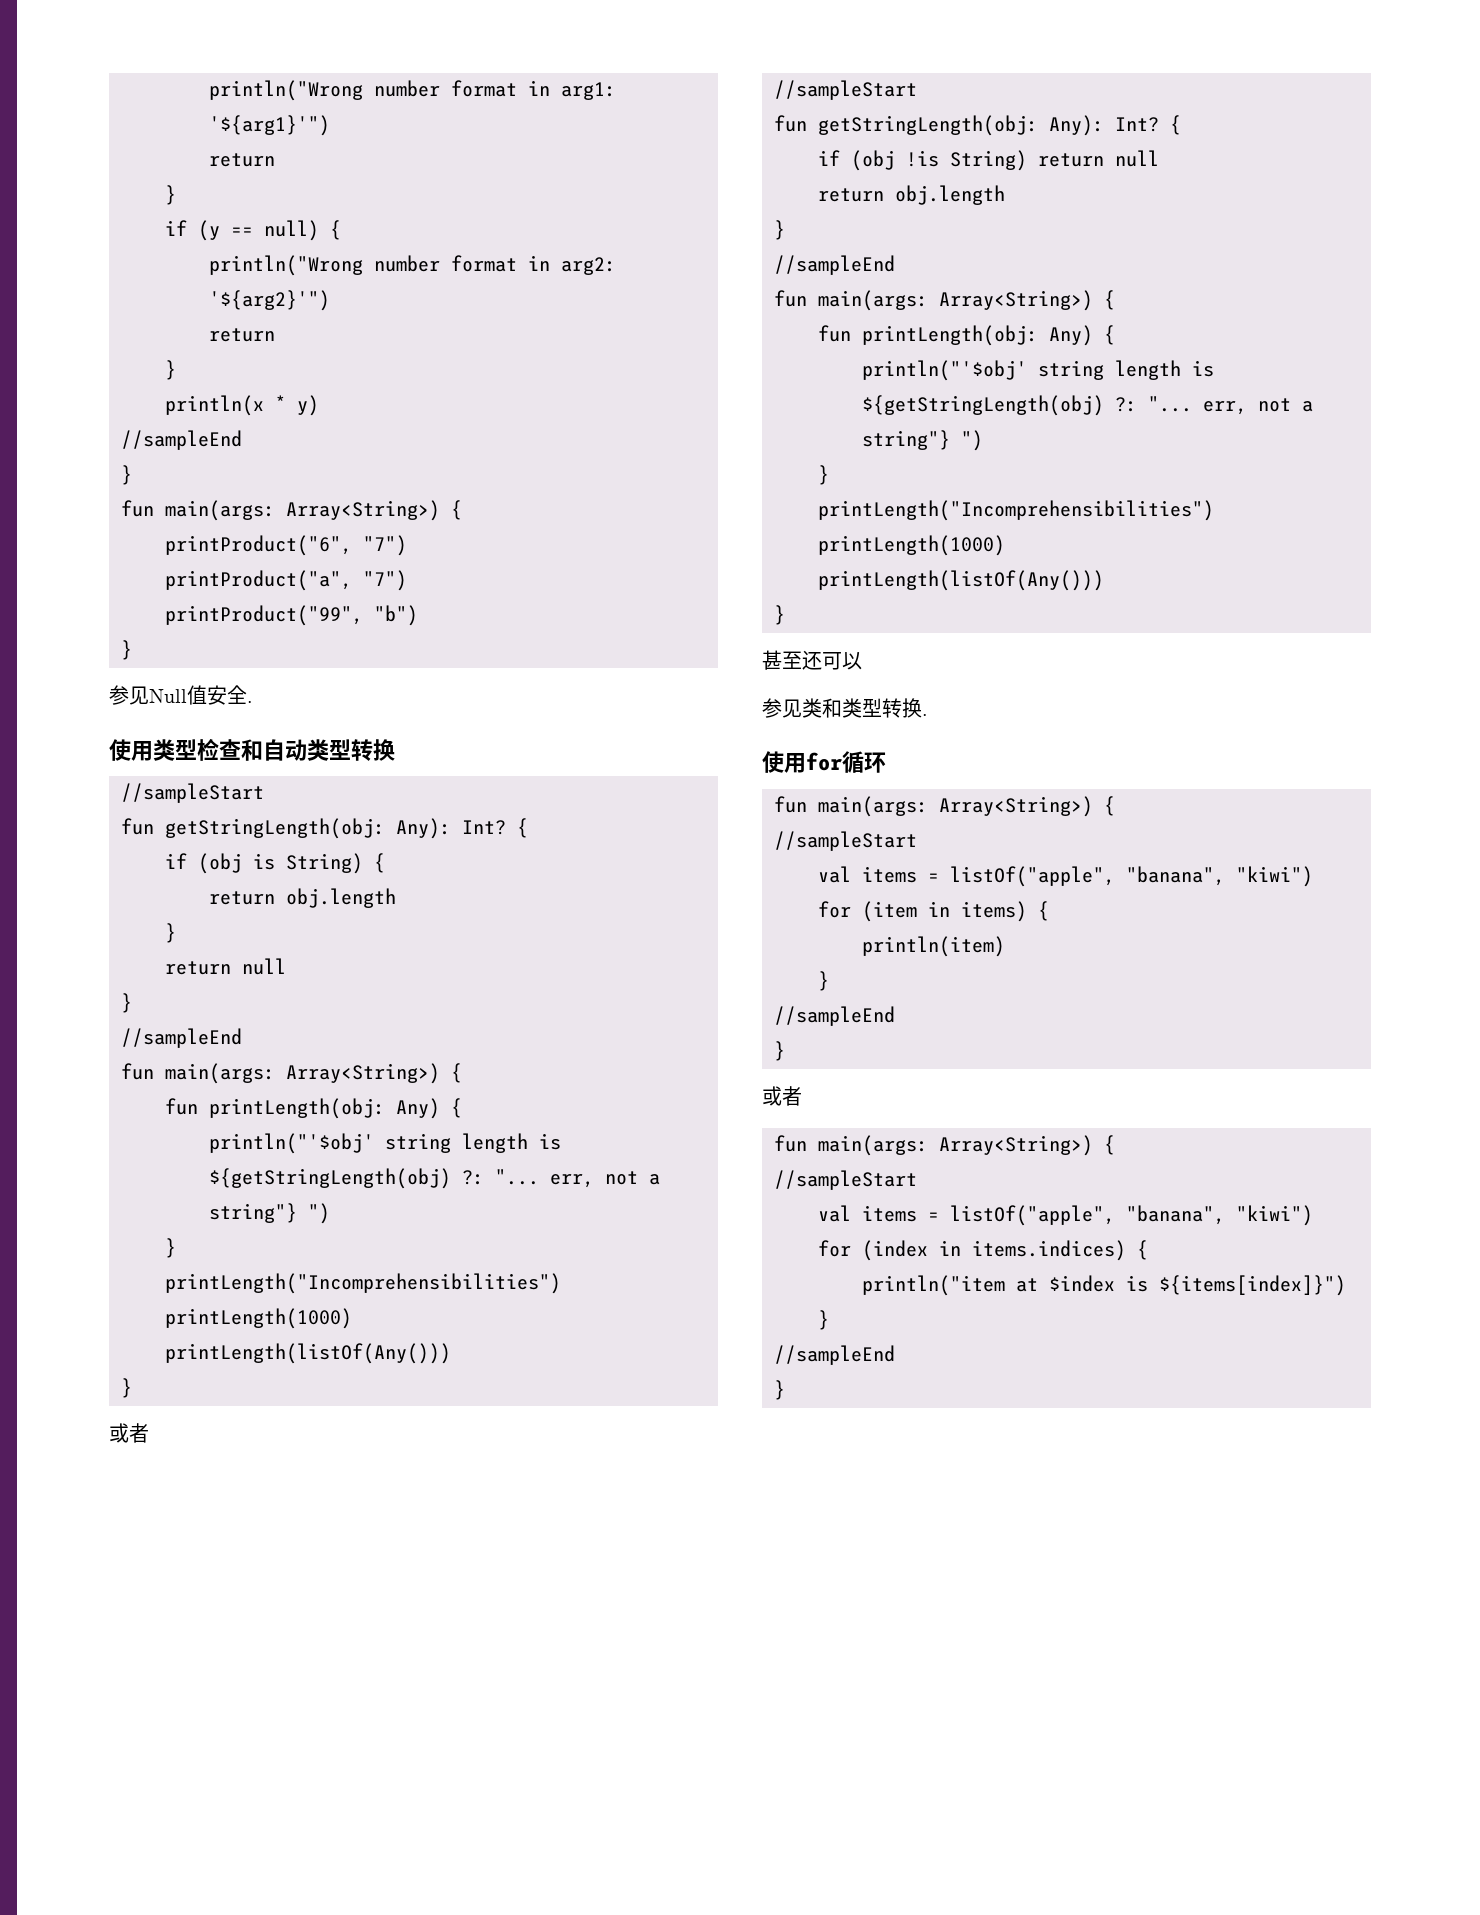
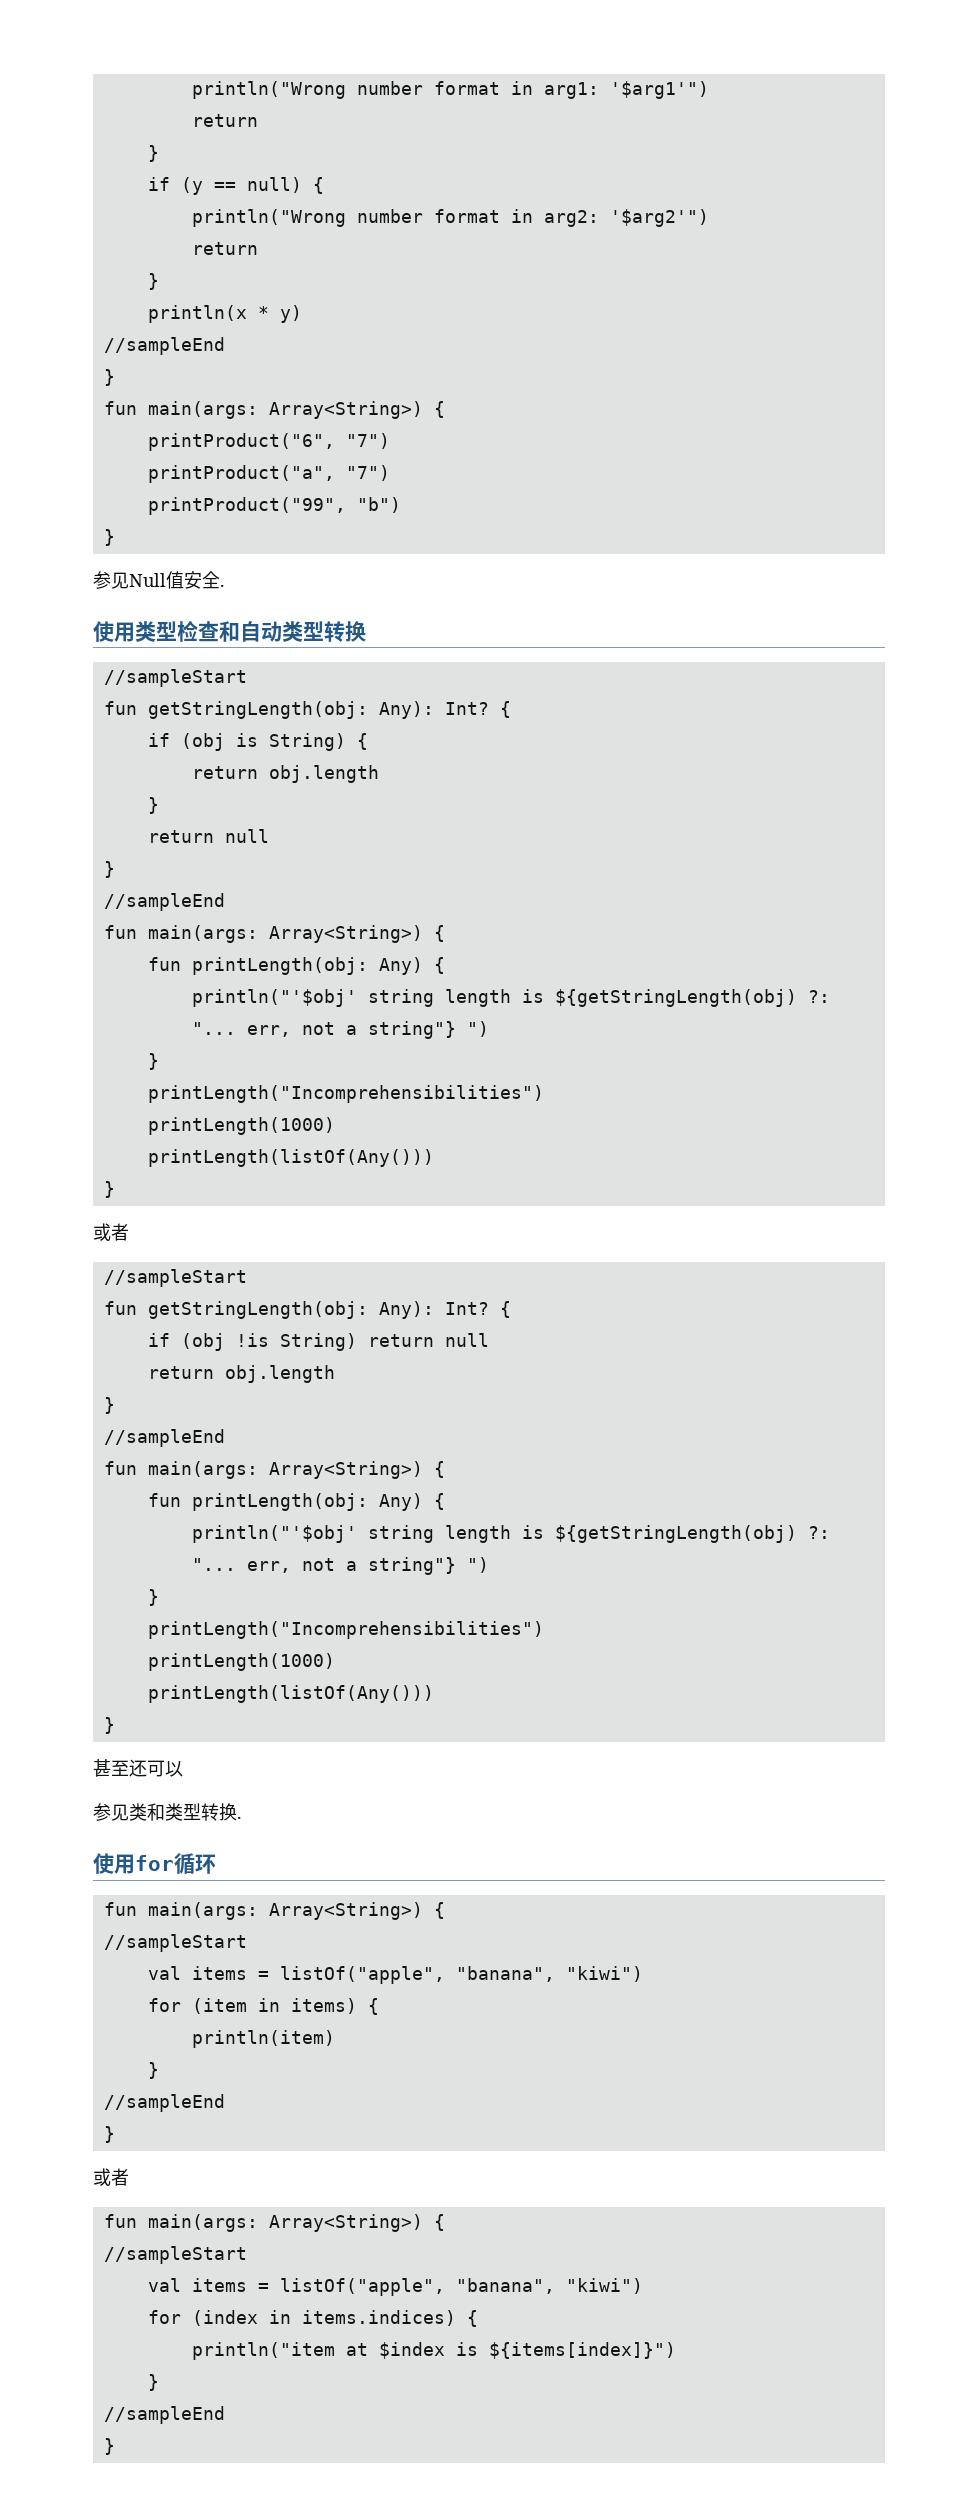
[209,115,330,136] '${arg1}'") -> [609,81,709,99] '$arg1'")
[209,290,330,311] '${arg2}'") -> [609,209,709,227] '$arg2'")

